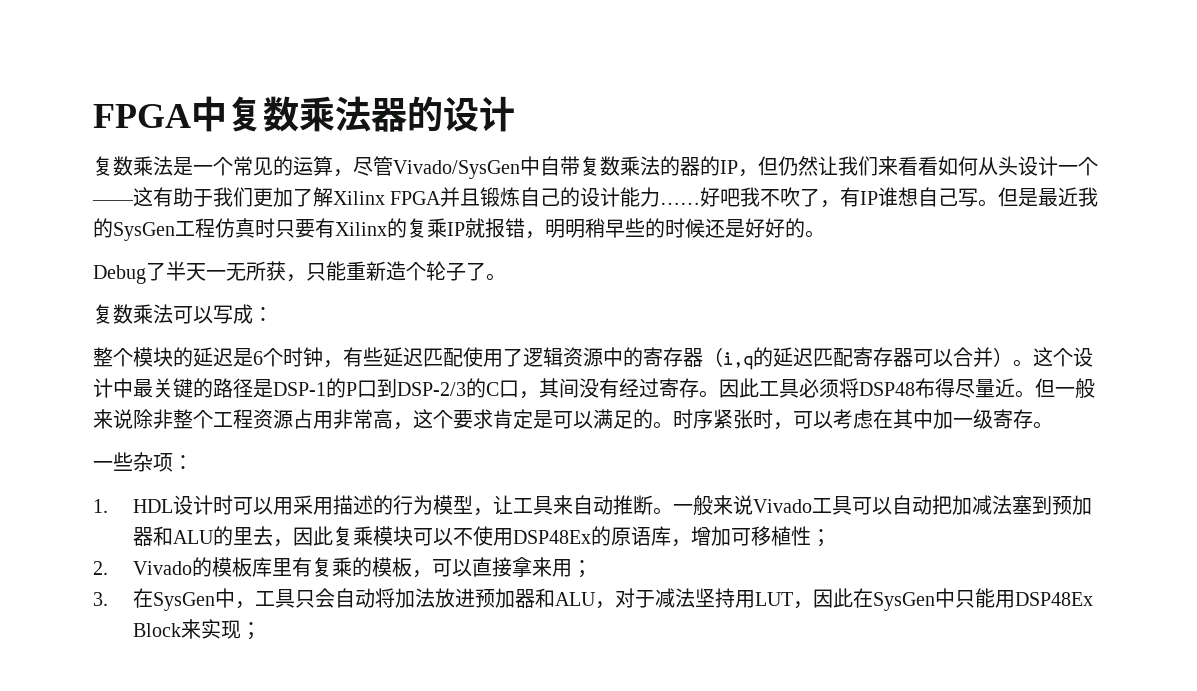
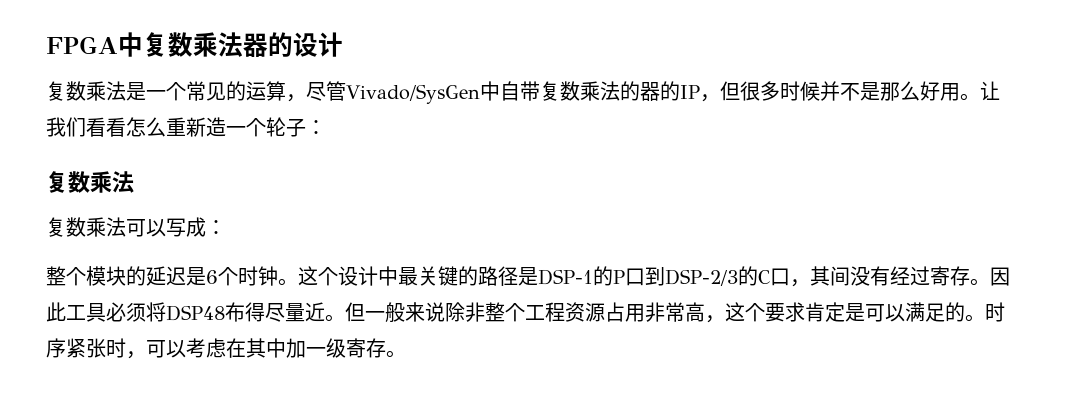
[778,156,1098,176] [92,187,1099,208] [93,218,825,241] [93,261,506,284] 仍然让我们来看看如何从头设计一个——这有助于我们更加了解Xilinx FPGA并且锻炼自己的设计能力……好吧我不吹了，有IP谁想自己写。但是最近我的SysGen工程仿真时只要有Xilinx的复乘IP就报错，明明稍早些的时候还是好好的。 // Debug了半天一无所获，只能重新造个轮子了。 -> [739,81,1000,101] [46,117,326,137] [46,171,134,193] 很多时候并不是那么好用。让我们看看怎么重新造一个轮子： // 复数乘法
[323,347,1013,370] ，有些延迟匹配使用了逻辑资源中的寄存器（i,q的延迟匹配寄存器可以合并） -> (278, 276) none
[93,452,193,472] [93,495,1092,516] [132,526,831,547] [93,557,592,578] [93,588,1093,611] [132,619,261,640] // 一些杂项： // 1. HDL设计时可以用采用描述的行为模型，让工具来自动推断。一般来说Vivado工具可以自动把加减法塞到预加器和ALU的里去，因此复乘模块可以不使用DSP48Ex的原语库，增加可移植性； // 2. Vivado的模板库里有复乘的模板，可以直接拿来用； // 3.在SysGen中，工具只会自动将加法放进预加器和ALU，对于减法坚持用LUT，因此在SysGen中只能用DSP48Ex Block来实现； -> (406, 354) none

